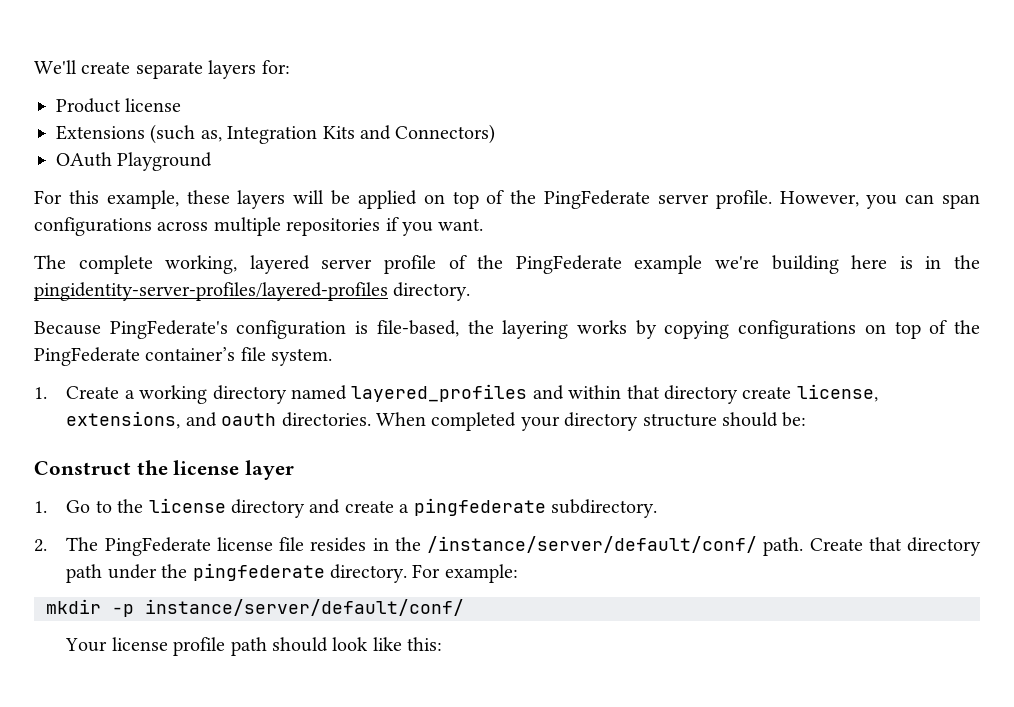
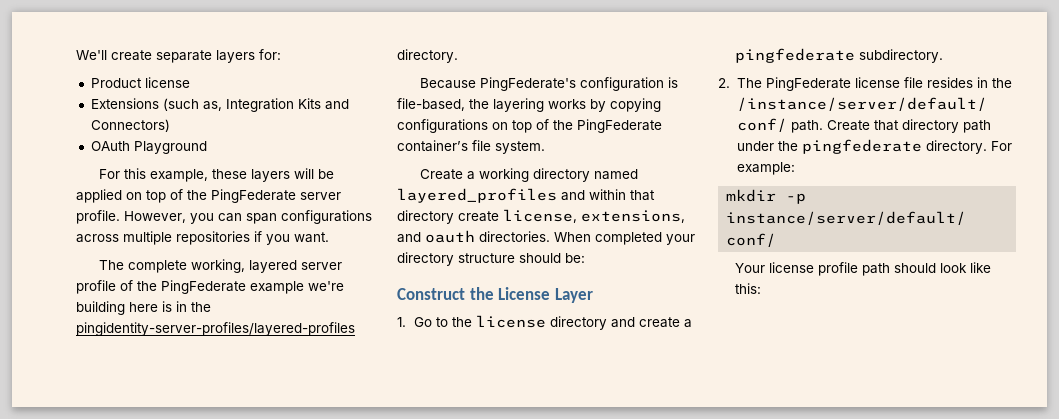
[34,387,47,399] 1. -> (545, 147) none
[173,460,295,480] license layer -> [498,287,593,303] License Layer

